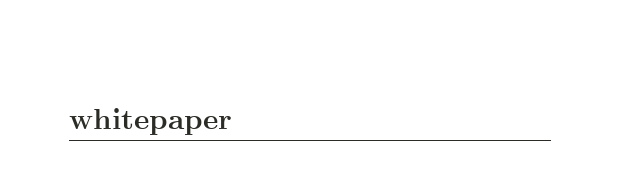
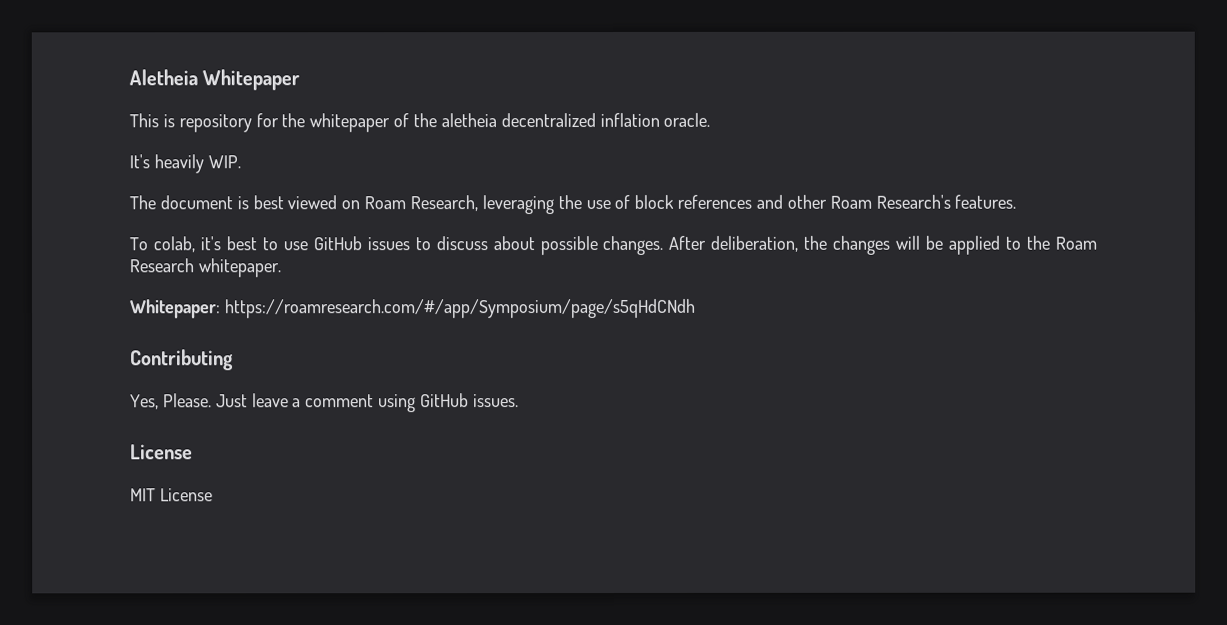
[69,108,232,135] whitepaper -> [129,69,301,91] [129,112,711,133] [129,154,241,174] [129,194,1017,215] [129,235,1097,256] [129,258,281,278] [129,298,696,319] [130,349,234,371] [130,393,519,413] [130,444,193,460] [130,488,213,502] Aletheia Whitepaper // This is repository for the whitepaper of the aletheia decentralized inflation oracle. // It's heavily WIP. // The document is best viewed on Roam Research, leveraging the use of block references and other Roam Research's features. // To colab, it's best to use GitHub issues to discuss about possible changes. After deliberation, the changes will be applied to the Roam Research whitepaper. // Whitepaper: https://roamresearch.com/#/app/Symposium/page/s5qHdCNdh // Contributing // Yes, Please. Just leave a comment using GitHub issues. // License // MIT License

